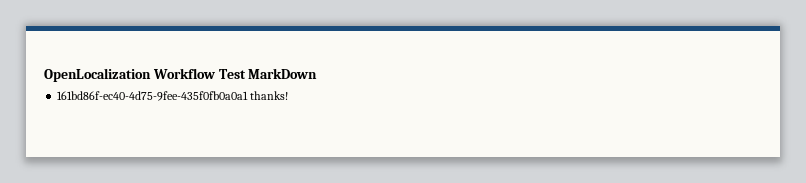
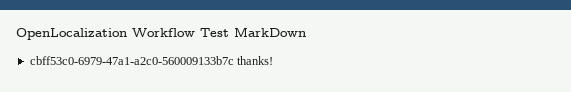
[57,91,249,101] 161bd86f-ec40-4d75-9fee-435f0fb0a0a1 -> [29,56,234,65] cbff53c0-6979-47a1-a2c0-560009133b7c

